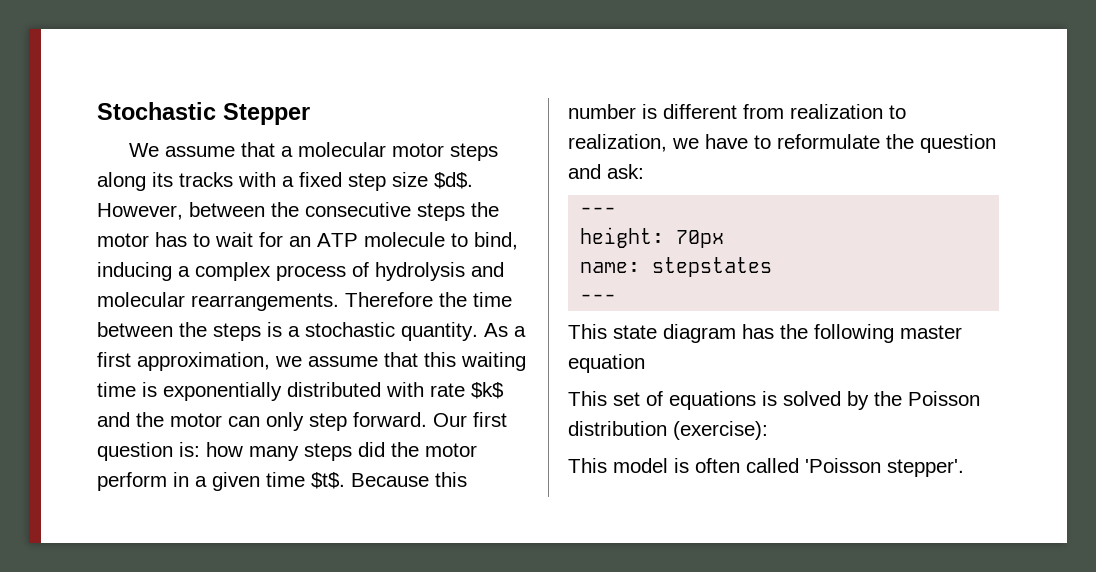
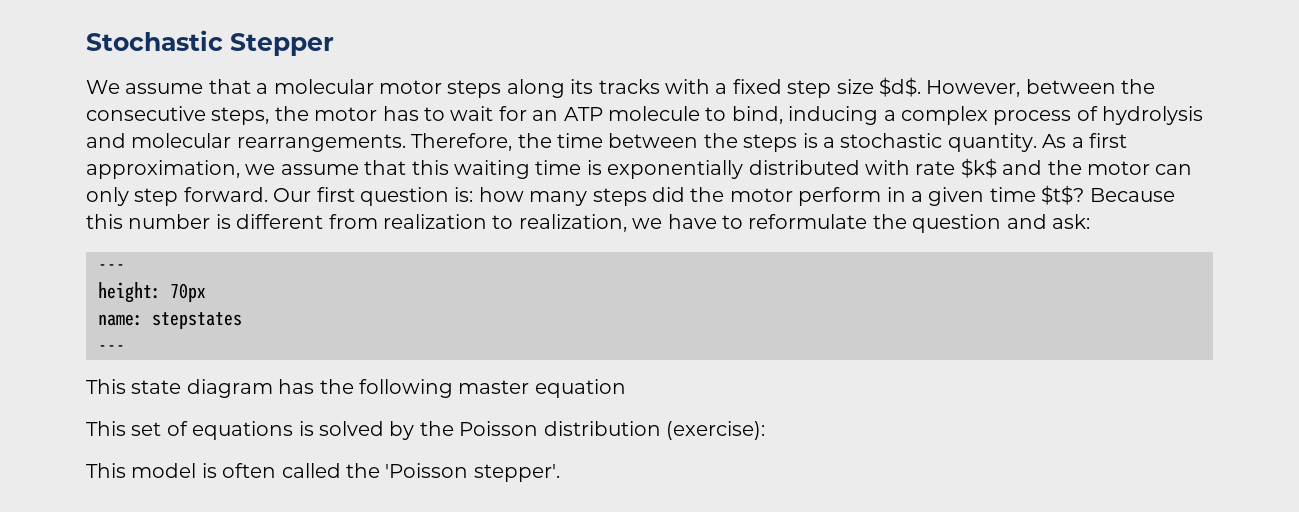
[417,203,465,221] steps -> [211,107,270,125] steps,
[345,292,433,307] Therefore -> [411,133,513,151] Therefore,
[311,472,345,489] $t$. -> [1041,185,1085,205] $t$?
(799, 465) none -> [346,463,380,478] the

